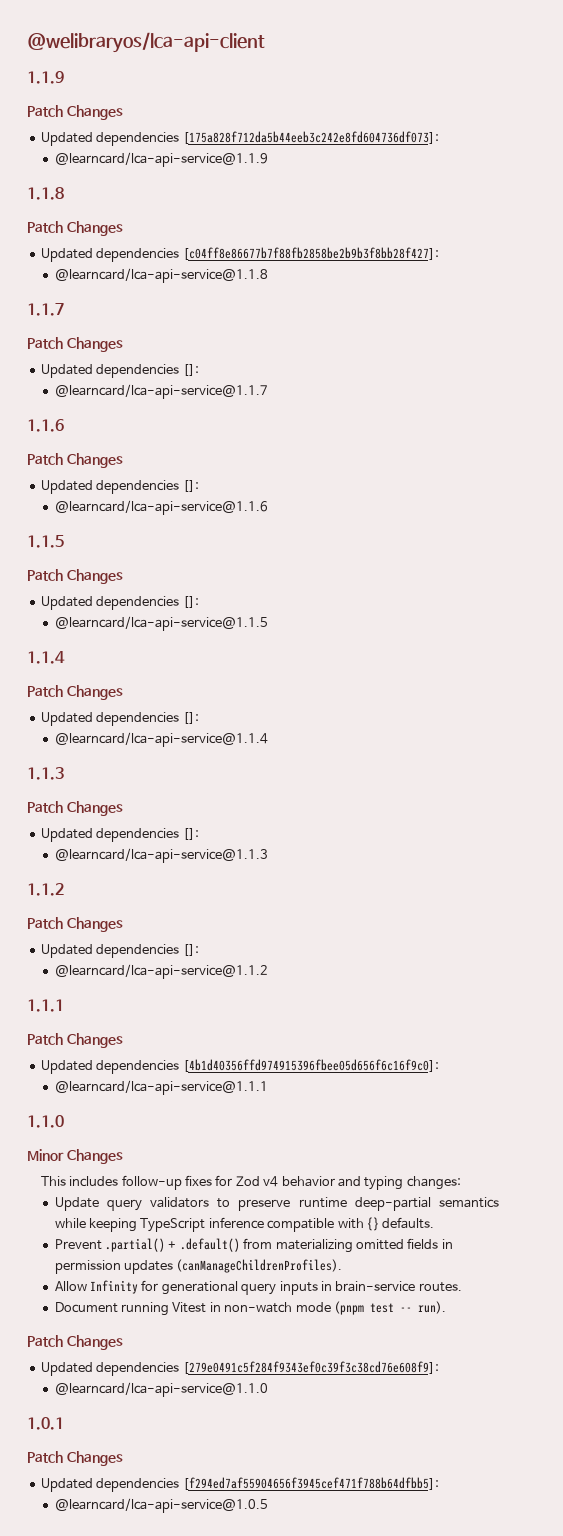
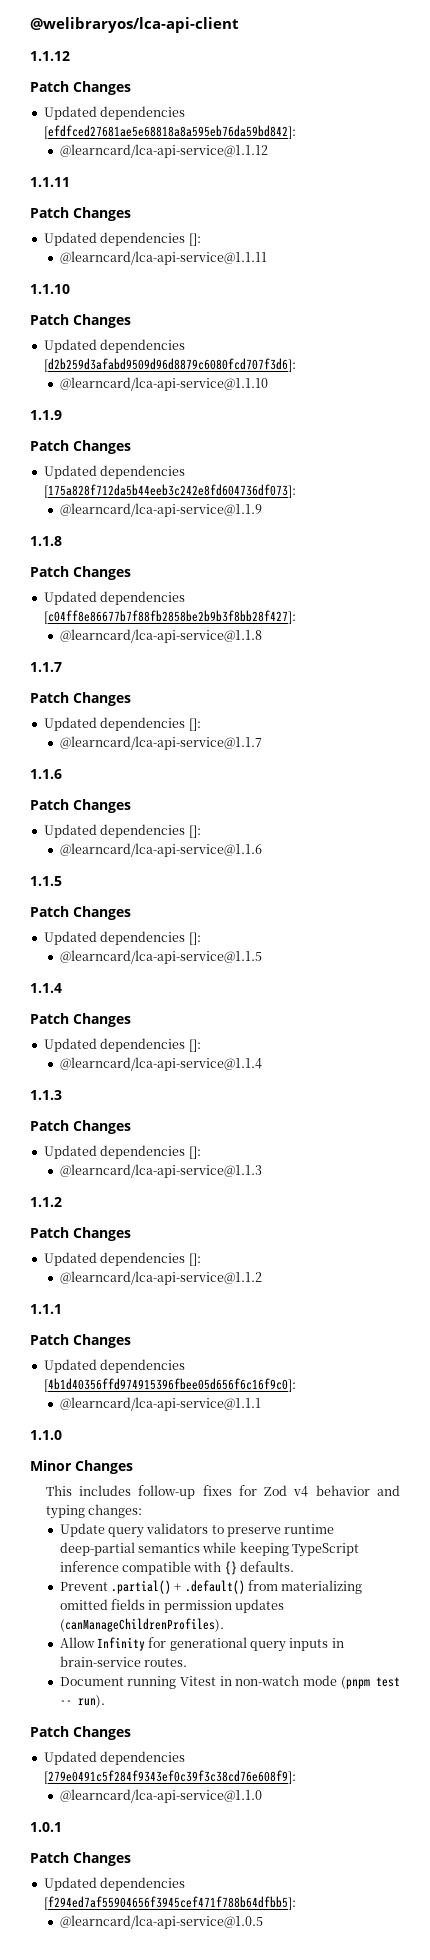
(265, 42) none -> [30,51,70,61] [30,81,131,95] [43,106,186,120] [43,125,296,139] [59,144,268,158] [30,177,70,187] [30,207,131,221] [43,232,201,246] [59,251,267,265] [30,284,70,294] [30,314,131,328] [43,339,186,353] [43,358,296,372] [59,377,268,391] // 1.1.12 // Patch Changes // Updated dependencies [efdfced27681ae5e68818a8a595eb76da59bd842]: // @learncard/lca-api-service@1.1.12 // 1.1.11 // Patch Changes // Updated dependencies []: // @learncard/lca-api-service@1.1.11 // 1.1.10 // Patch Changes // Updated dependencies [d2b259d3afabd9509d96d8879c6080fcd707f3d6]: // @learncard/lca-api-service@1.1.10

